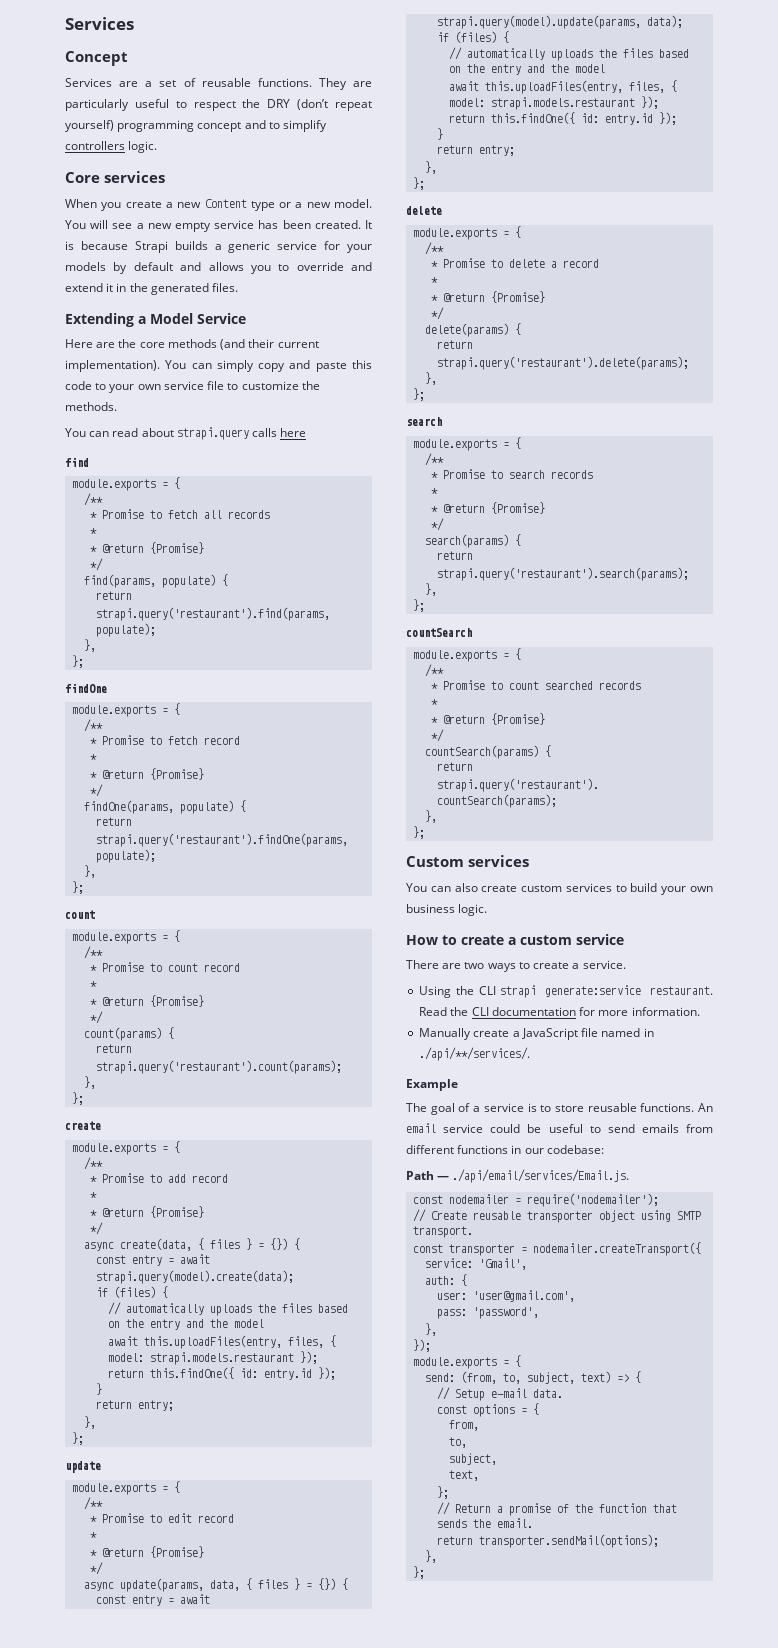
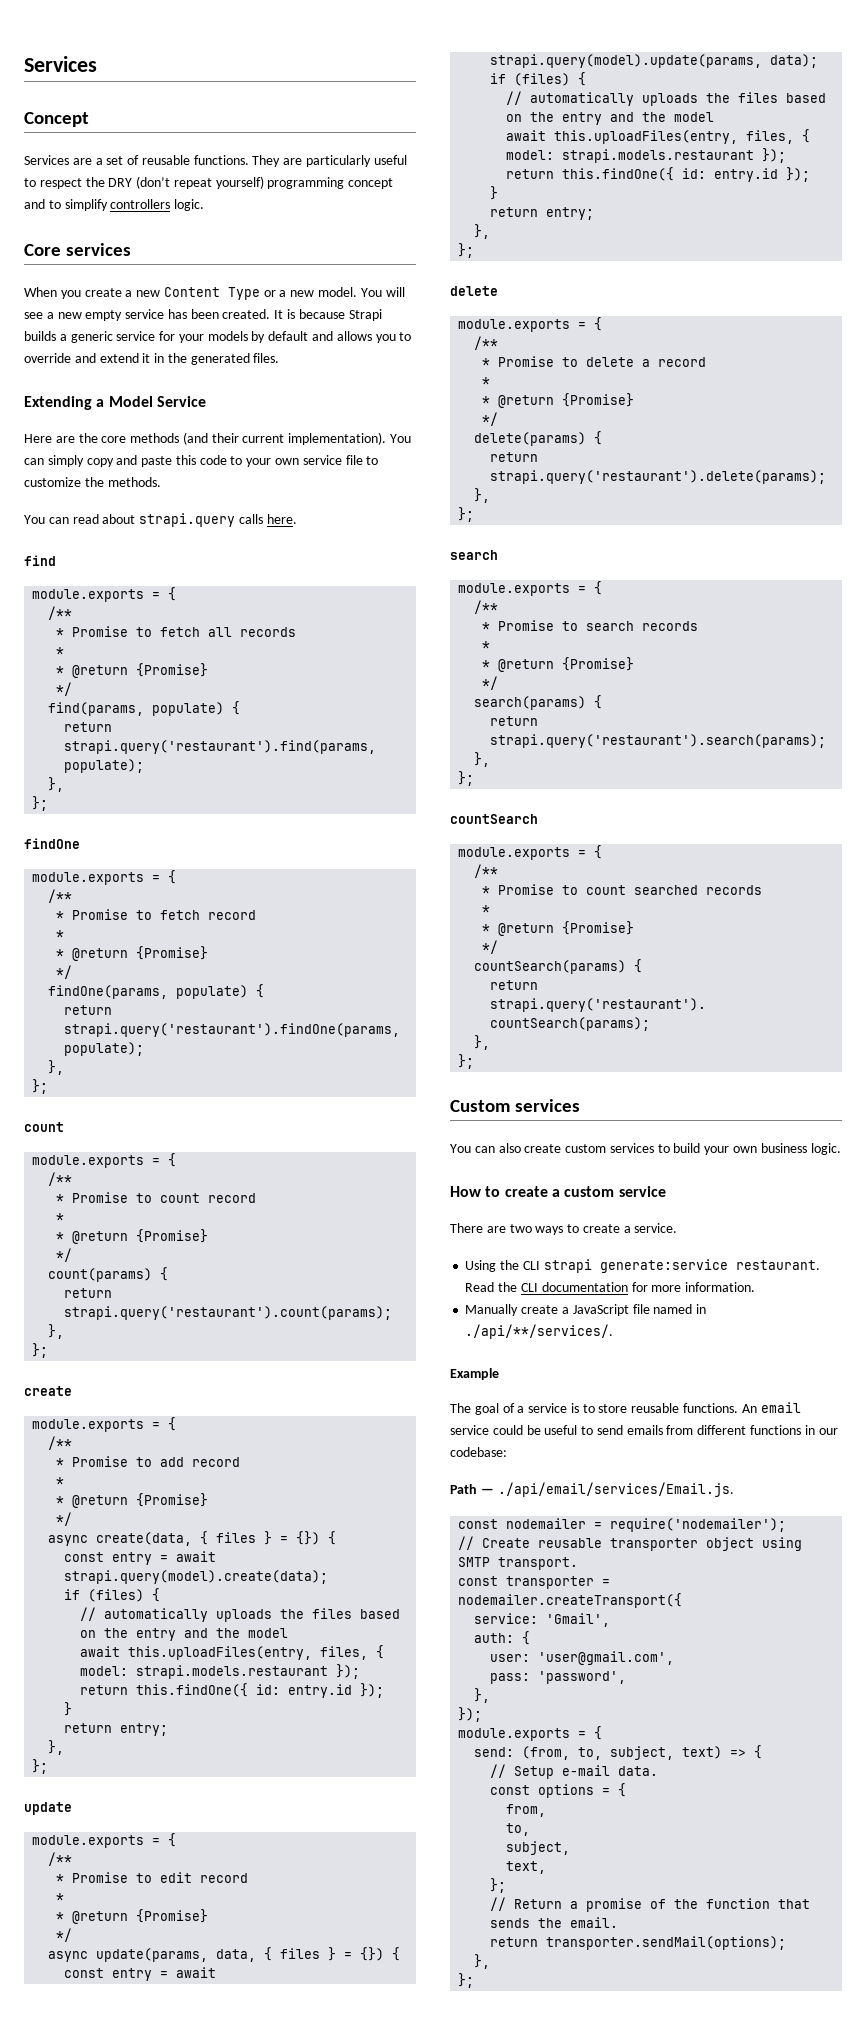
[250,201,275,211] type -> [227,287,260,300] Type
[280,428,307,437] here -> [266,514,297,524] here.

